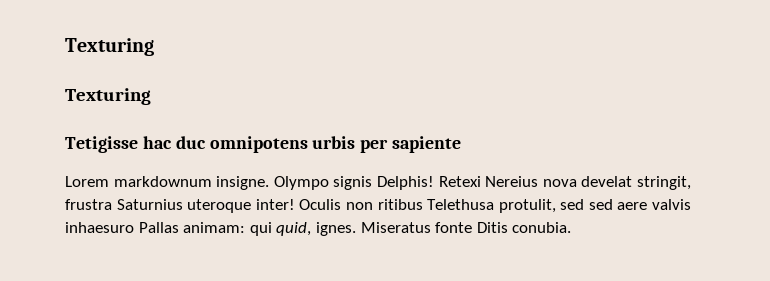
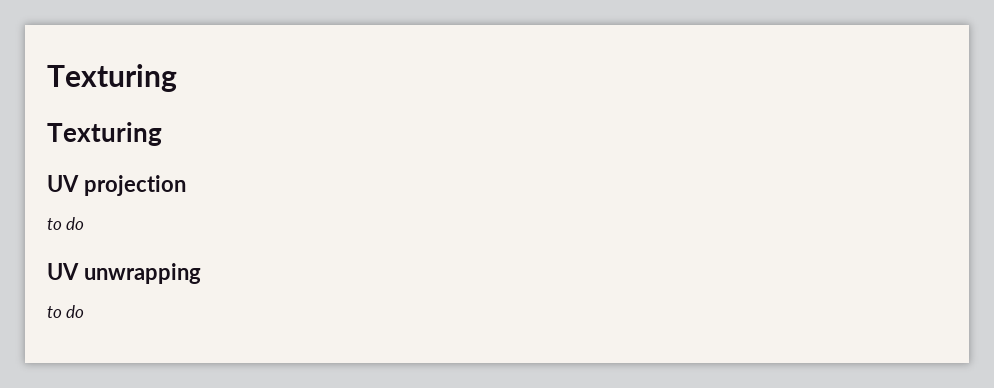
[65,136,462,153] [65,176,691,190] [65,199,692,213] [65,222,572,236] Tetigisse hac duc omnipotens urbis per sapiente // Lorem markdownum insigne. Olympo signis Delphis! Retexi Nereius nova develat stringit, frustra Saturnius uteroque inter! Oculis non ritibus Telethusa protulit, sed sed aere valvis inhaesuro Pallas animam: qui quid, ignes. Miseratus fonte Ditis conubia. -> [47,175,186,196] [47,217,85,230] [47,263,201,284] [47,305,85,318] UV projection // to do // UV unwrapping // to do

